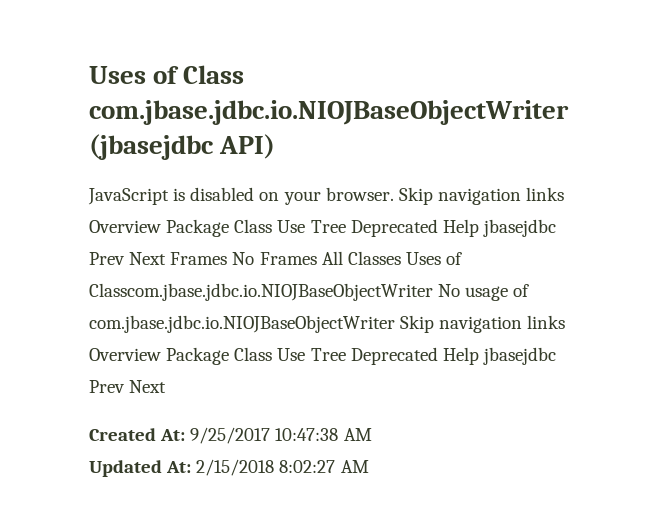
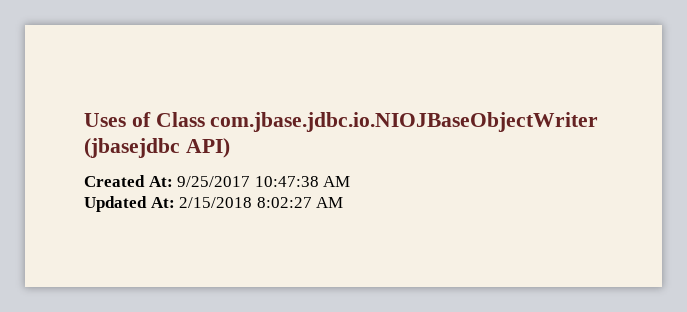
[88,187,565,205] [89,219,556,237] [89,251,463,265] [89,283,530,301] [89,315,566,333] [89,347,556,365] [89,380,167,393] // JavaScript is disabled on your browser. Skip navigation links Overview Package Class Use Tree Deprecated Help jbasejdbc Prev Next Frames No Frames All Classes Uses of Classcom.jbase.jdbc.io.NIOJBaseObjectWriter No usage of com.jbase.jdbc.io.NIOJBaseObjectWriter Skip navigation links Overview Package Class Use Tree Deprecated Help jbasejdbc Prev Next -> (230, 148) none

